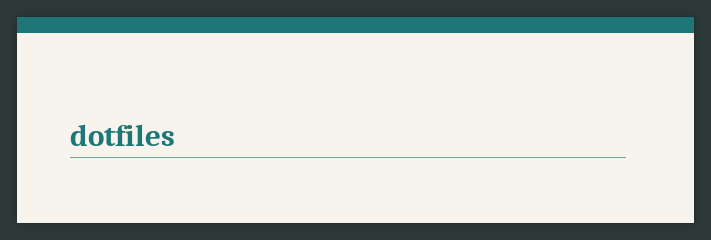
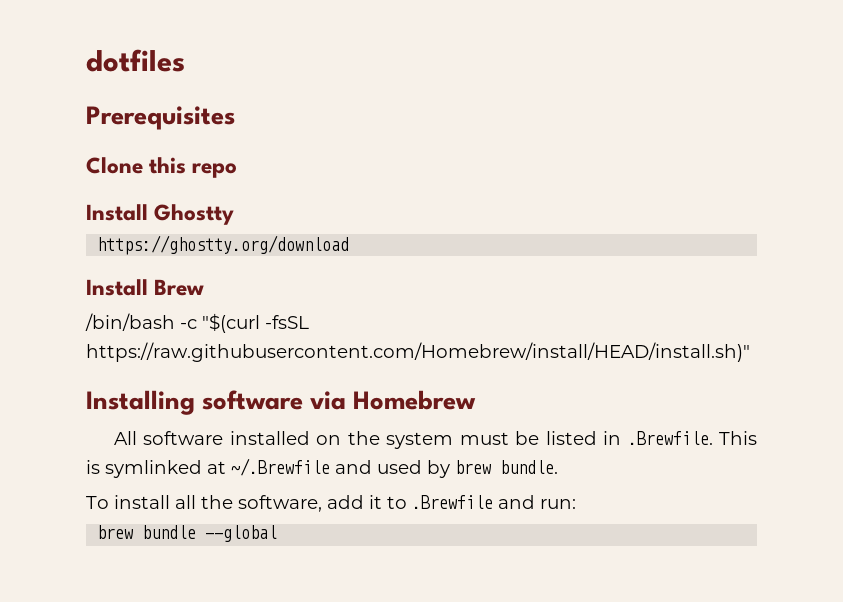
(175, 135) none -> [86,106,235,130] [86,157,238,178] [86,204,235,225] [97,235,350,255] [86,279,205,296] [85,313,309,333] [86,342,750,362] [86,390,477,415] [113,431,757,449] [86,458,558,478] [86,495,576,512] [97,525,278,542] // Prerequisites // Clone this repo // Install Ghostty // https://ghostty.org/download // Install Brew // /bin/bash -c "$(curl -fsSL https://raw.githubusercontent.com/Homebrew/install/HEAD/install.sh)" // Installing software via Homebrew // All software installed on the system must be listed in .Brewfile. This is symlinked at ~/.Brewfile and used by brew bundle. // To install all the software, add it to .Brewfile and run: // brew bundle --global

